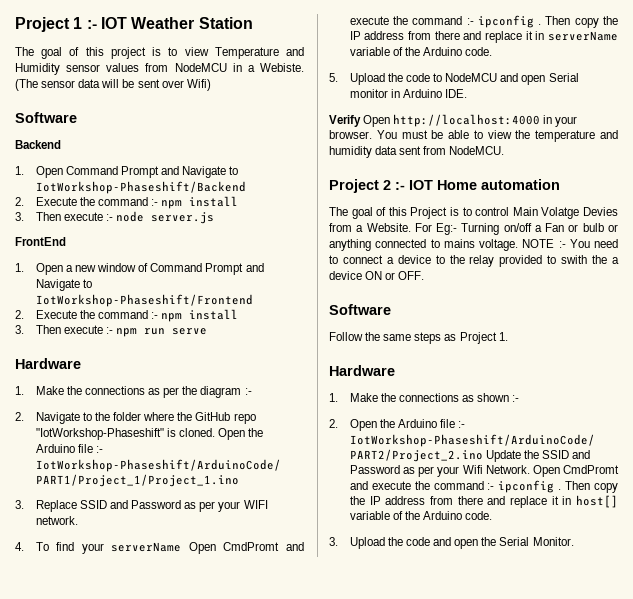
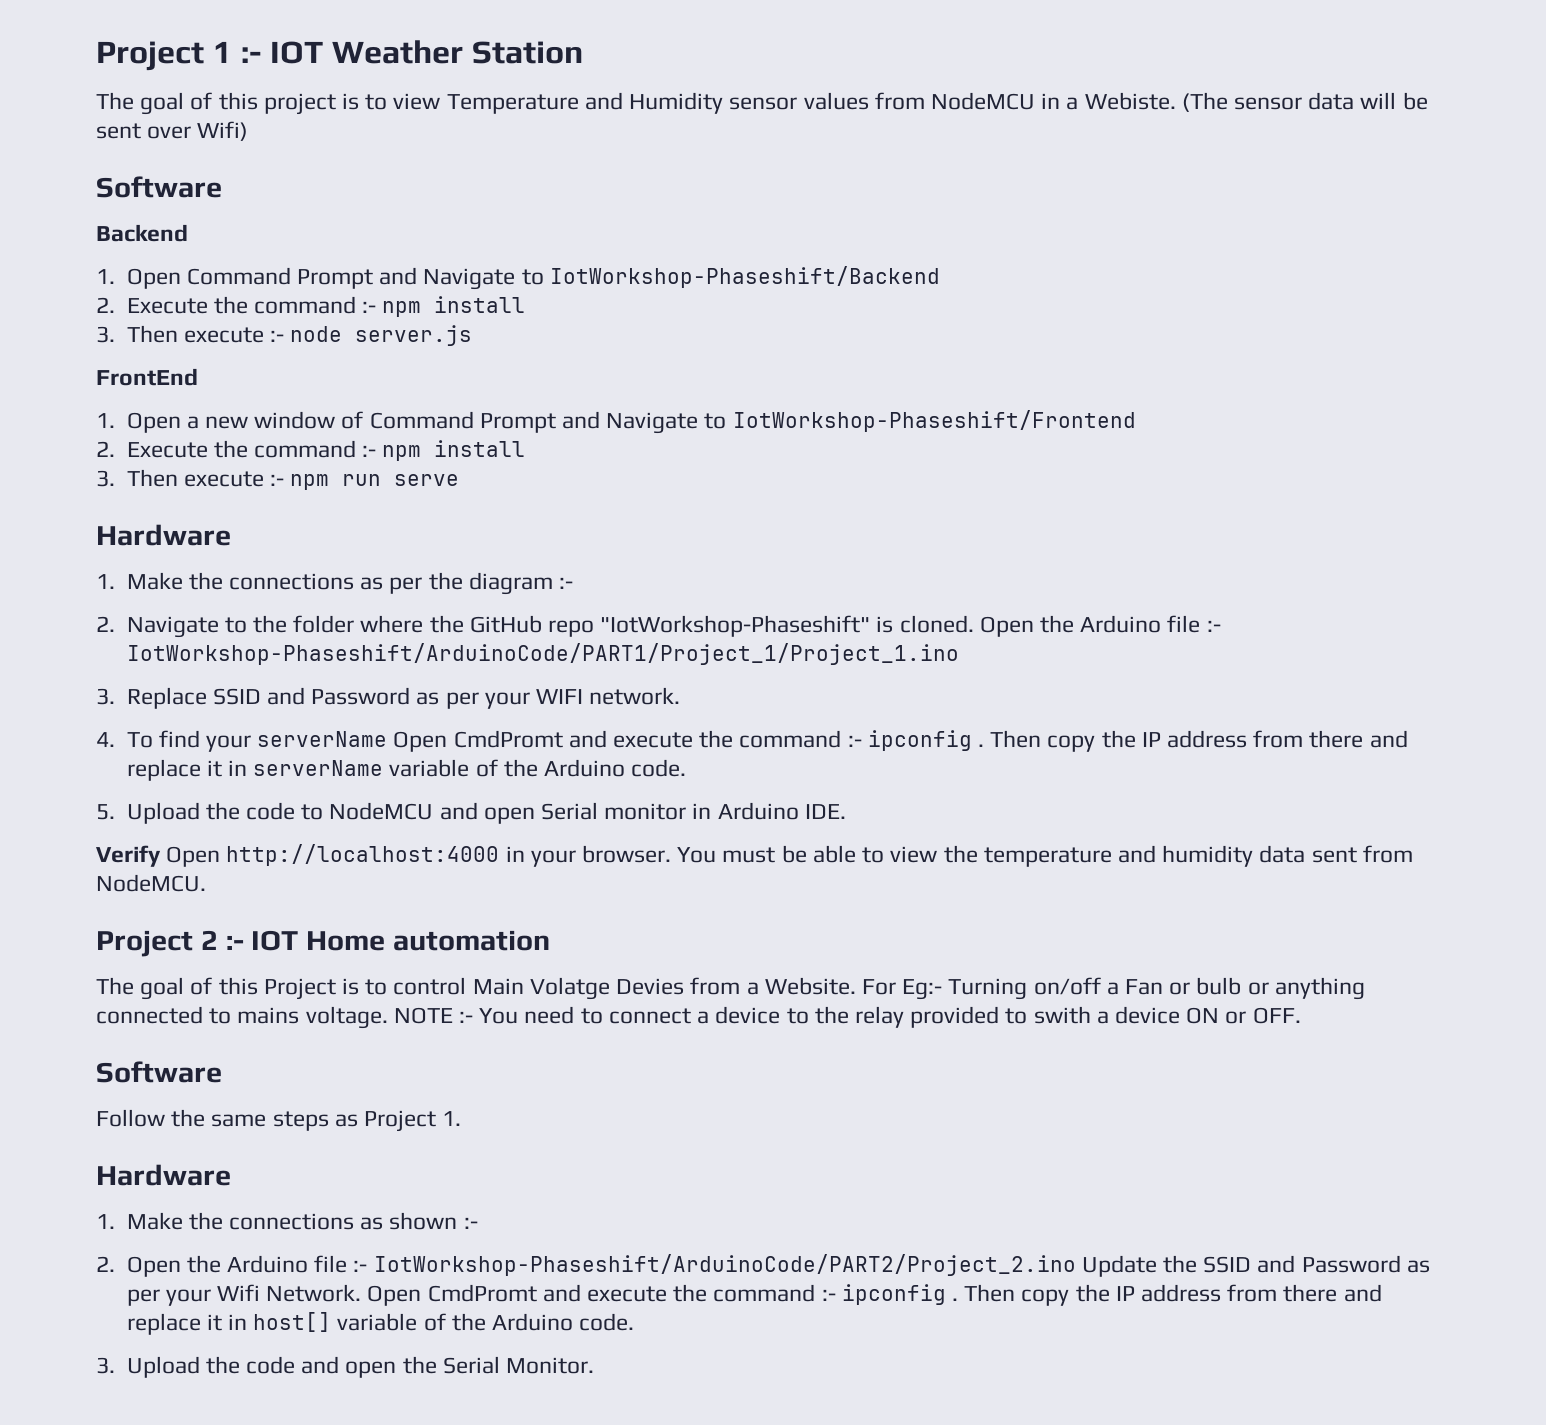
[592,255,608,264] the -> (1091, 1015) none

